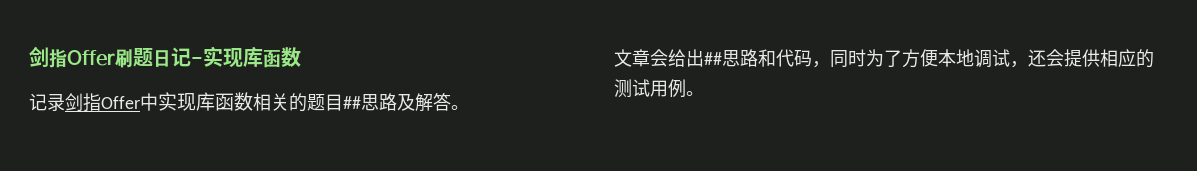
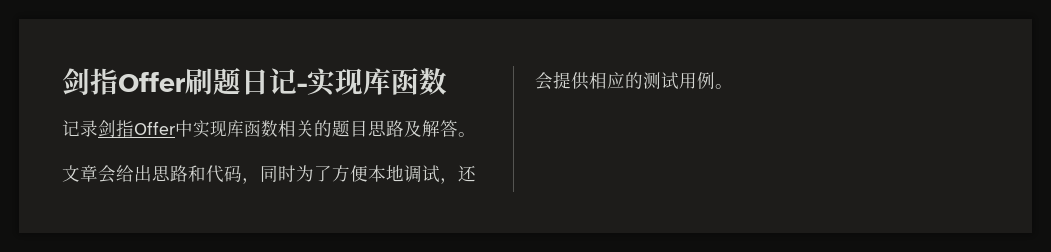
[343,96,361,109] ## -> (368, 128) none
[704,52,722,65] ## -> (152, 173) none

